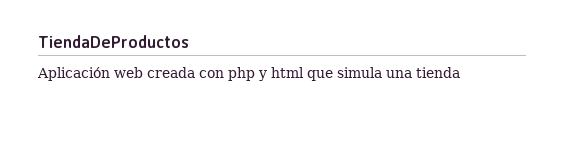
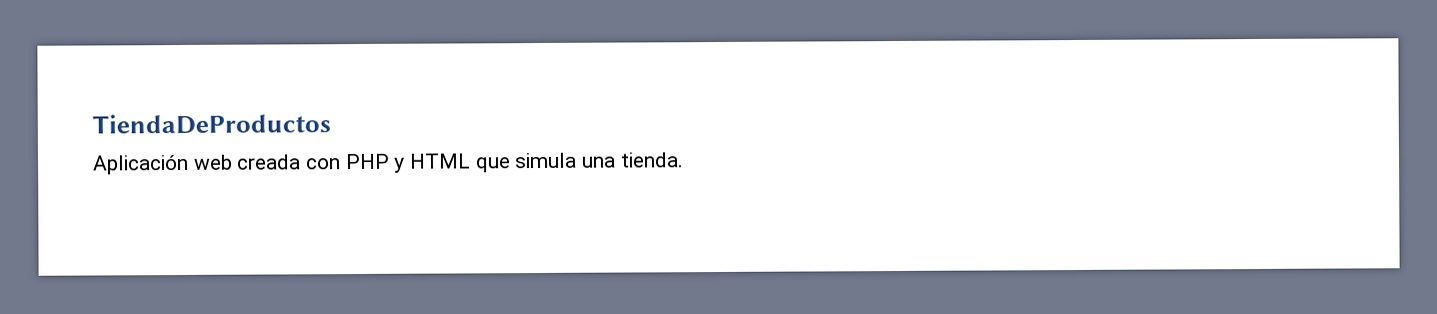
[228,67,304,81] php y html -> [344,153,472,173] PHP y HTML
[416,67,460,78] tienda -> [619,152,684,168] tienda.

